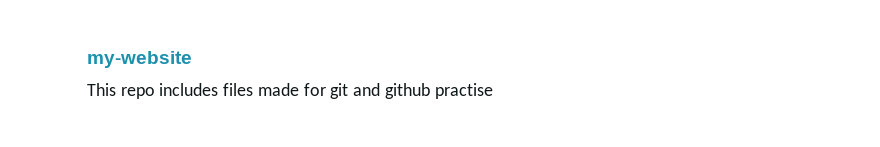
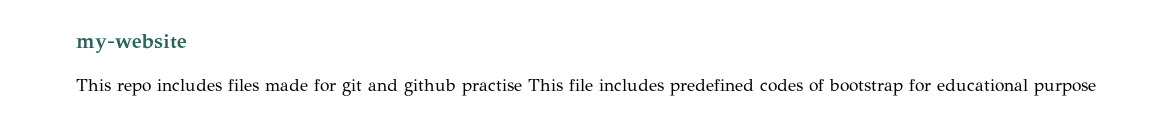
(493, 91) none -> [528,79,1096,96] This file includes predefined codes of bootstrap for educational purpose

